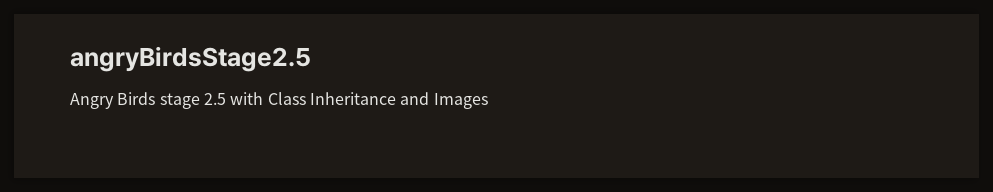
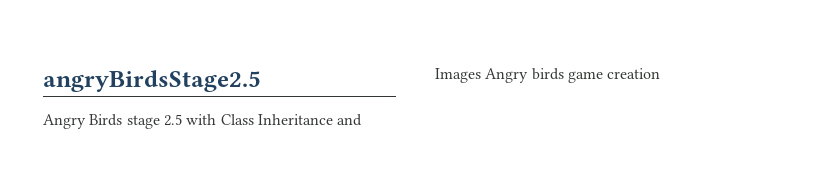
(488, 101) none -> [485,68,661,83] Angry birds game creation

